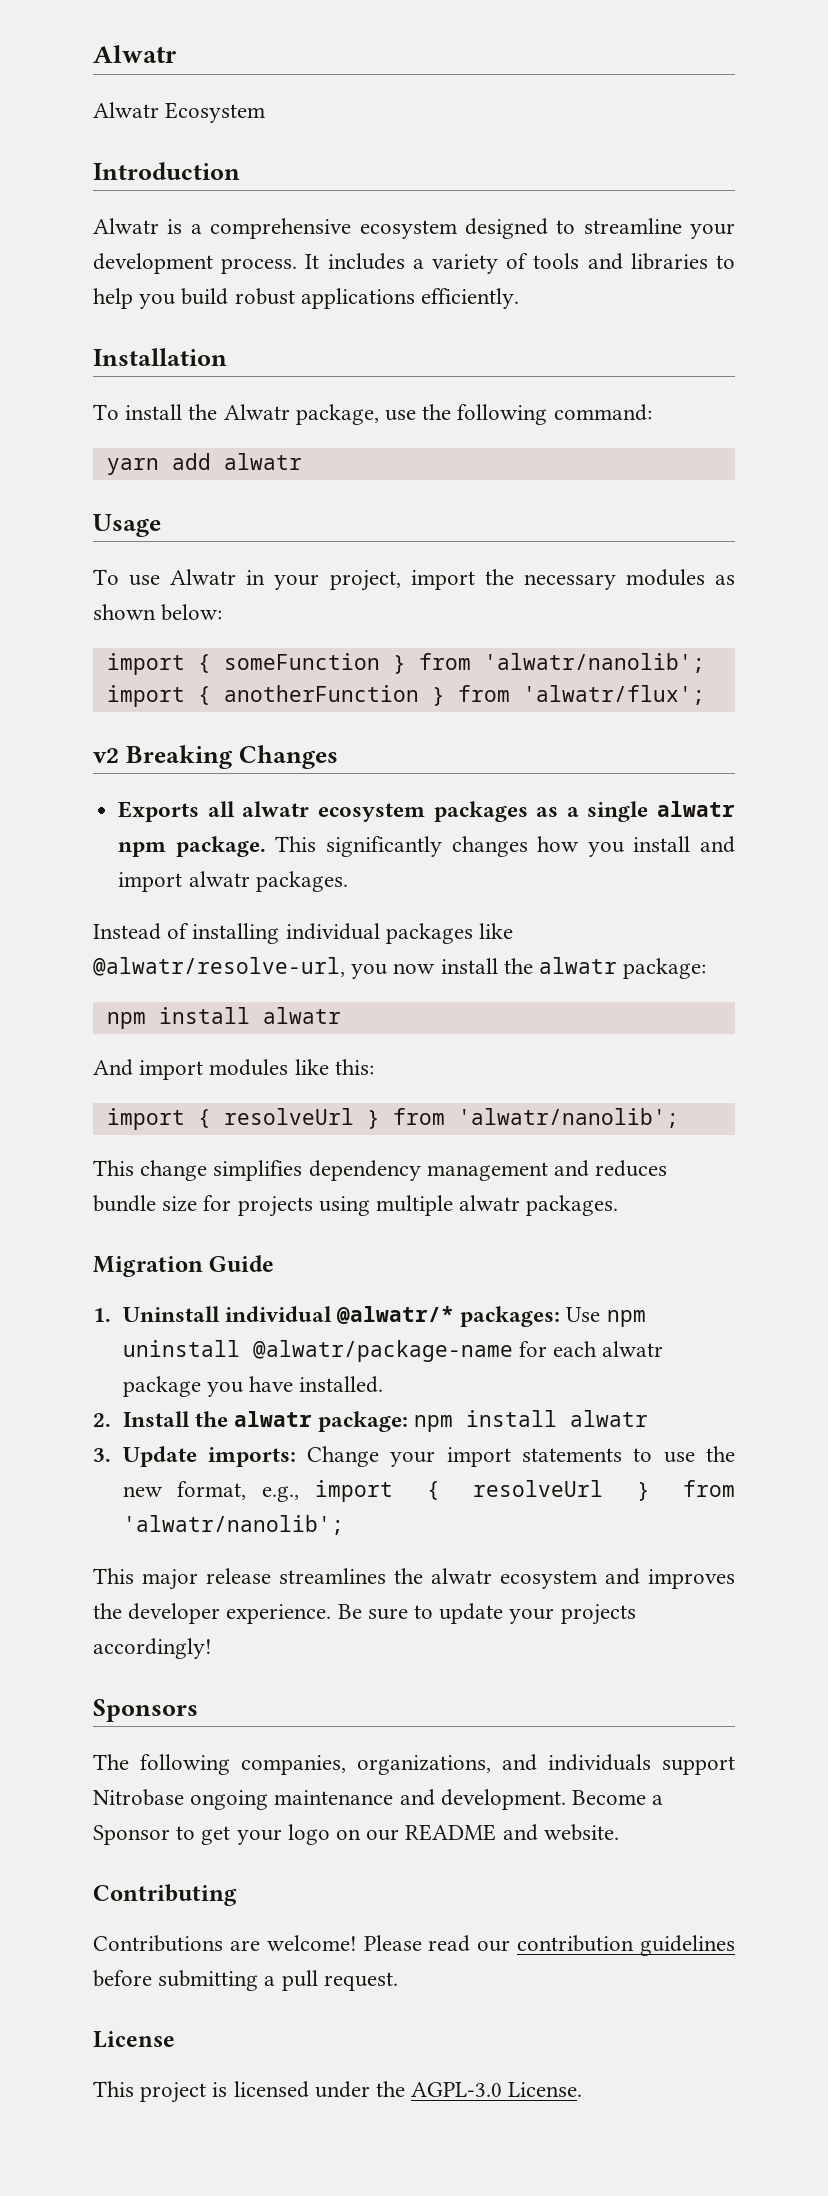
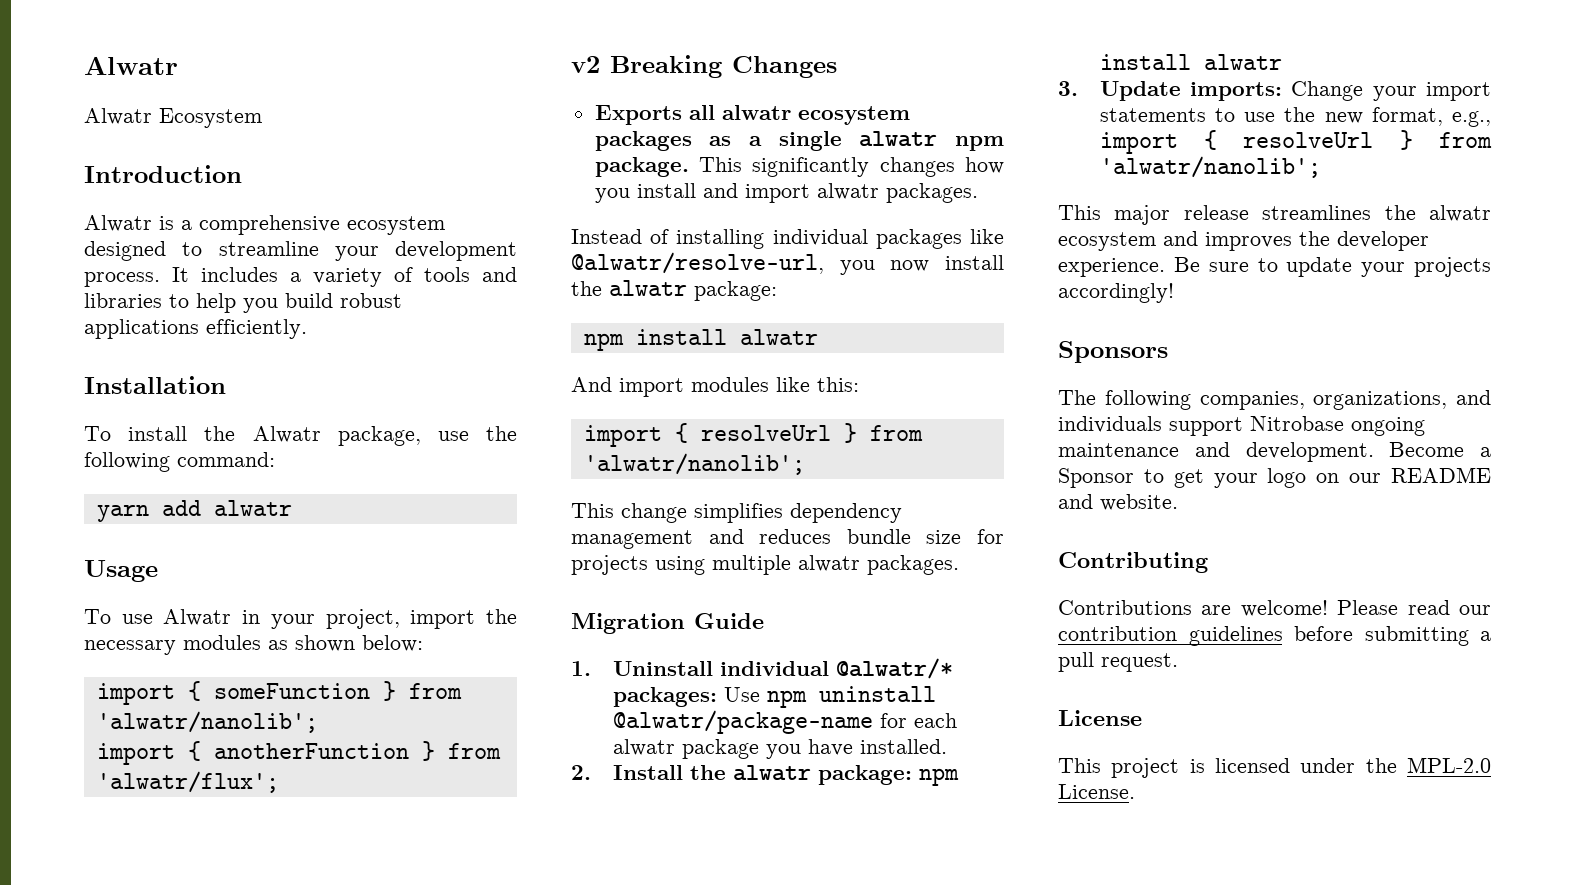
[411,2082,503,2097] AGPL-3.0 -> [1407,757,1491,773] MPL-2.0

